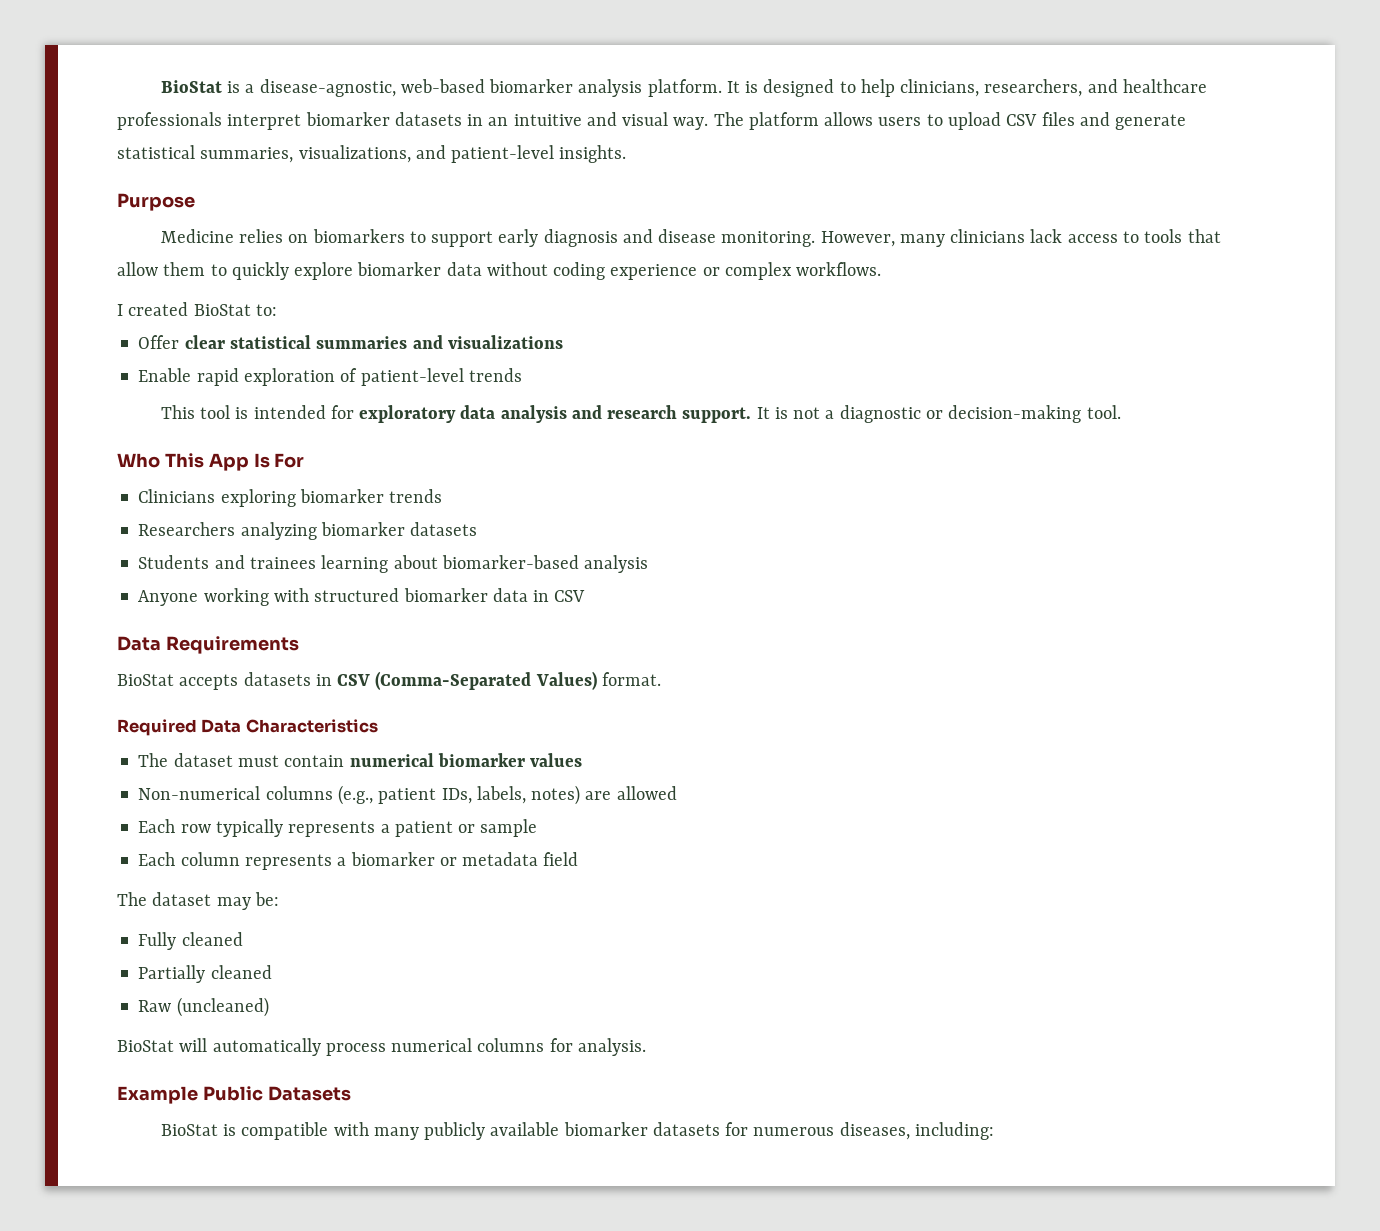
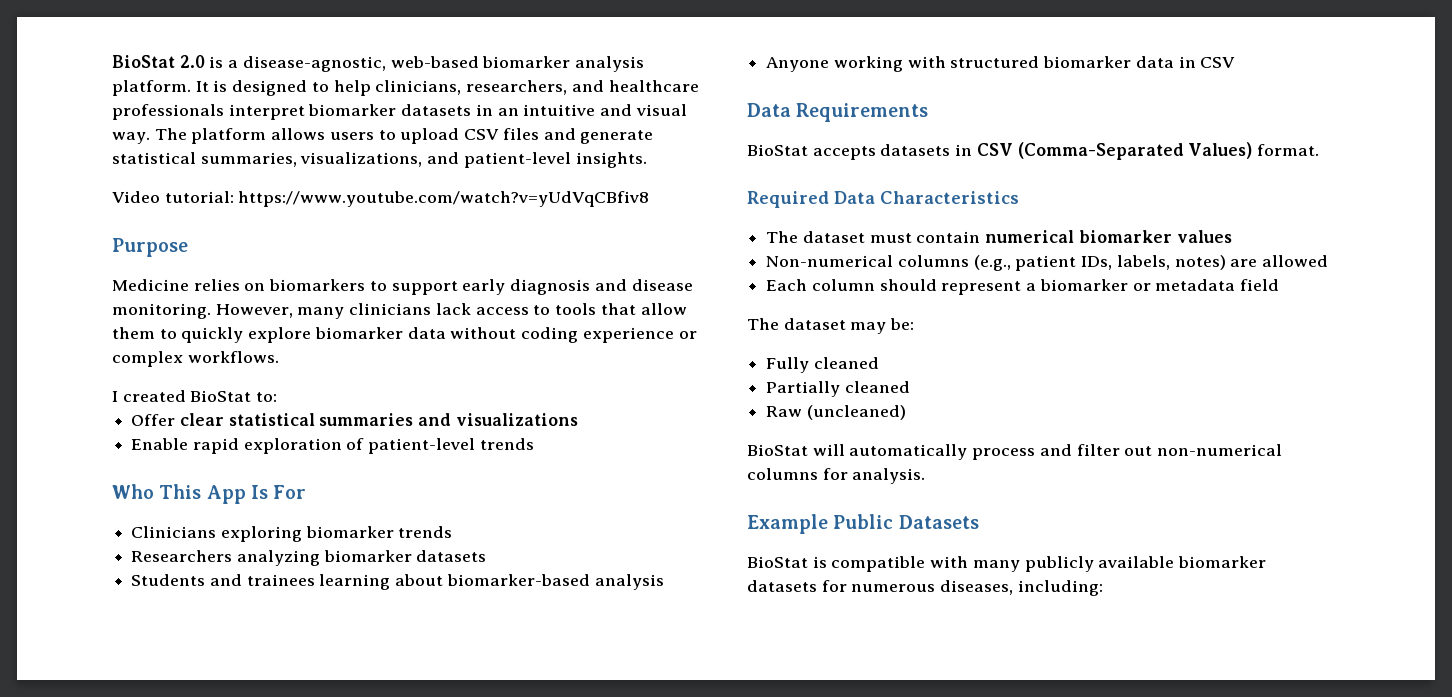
[160,80,222,93] BioStat -> [112,55,205,68] BioStat 2.0
(627, 154) none -> [112,191,650,207] // Video tutorial: https://www.youtube.com/watch?v=yUdVqCBfiv8
[160,405,1121,423] // This tool is intended for exploratory data analysis and research support. It is not a diagnostic or decision-making tool. -> (534, 444) none
[138,819,538,837] // Each row typically represents a patient or sample -> (1329, 261) none
[244,854,332,870] represents -> [879,279,1022,295] should represent
[391,1038,473,1052] numerical -> [1039,444,1283,456] and filter out non-numerical

